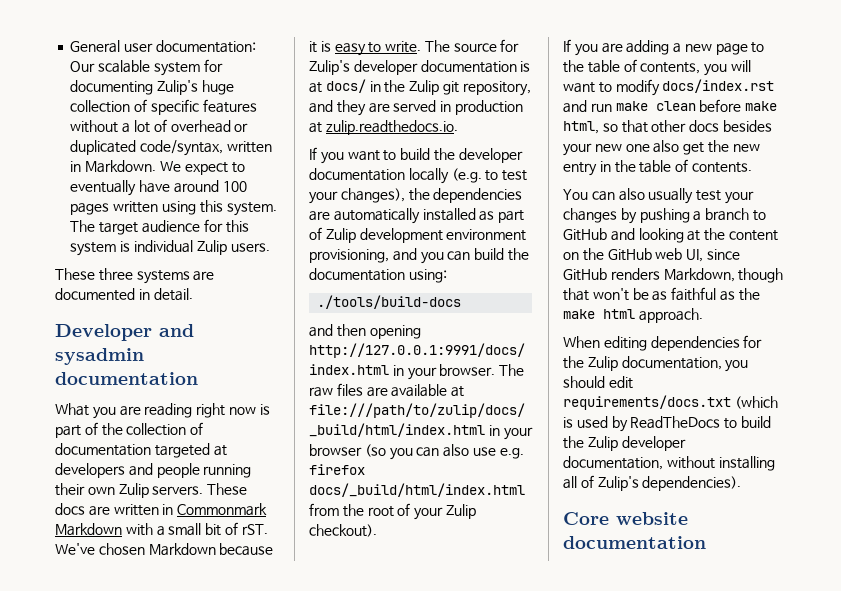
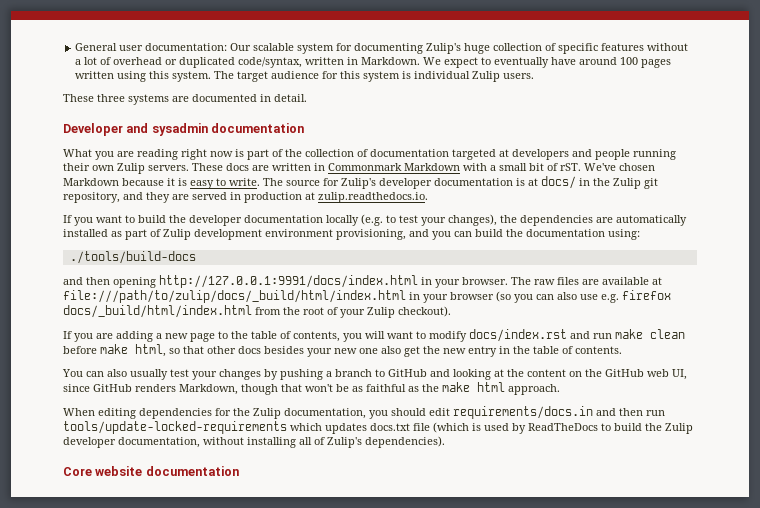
[563,395,731,410] requirements/docs.txt -> [453,406,665,419] [63,421,430,434] requirements/docs.in and then run tools/update-locked-requirements which updates docs.txt file

